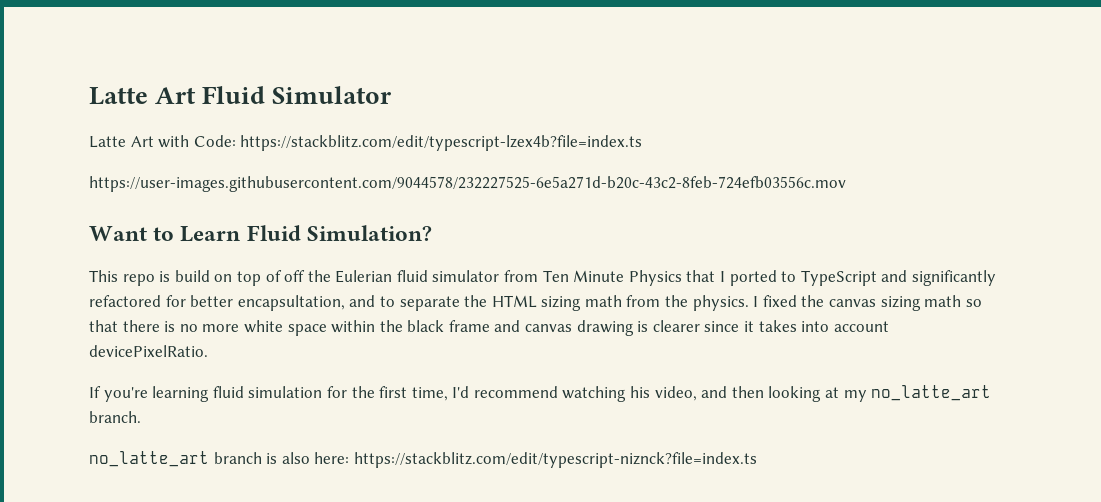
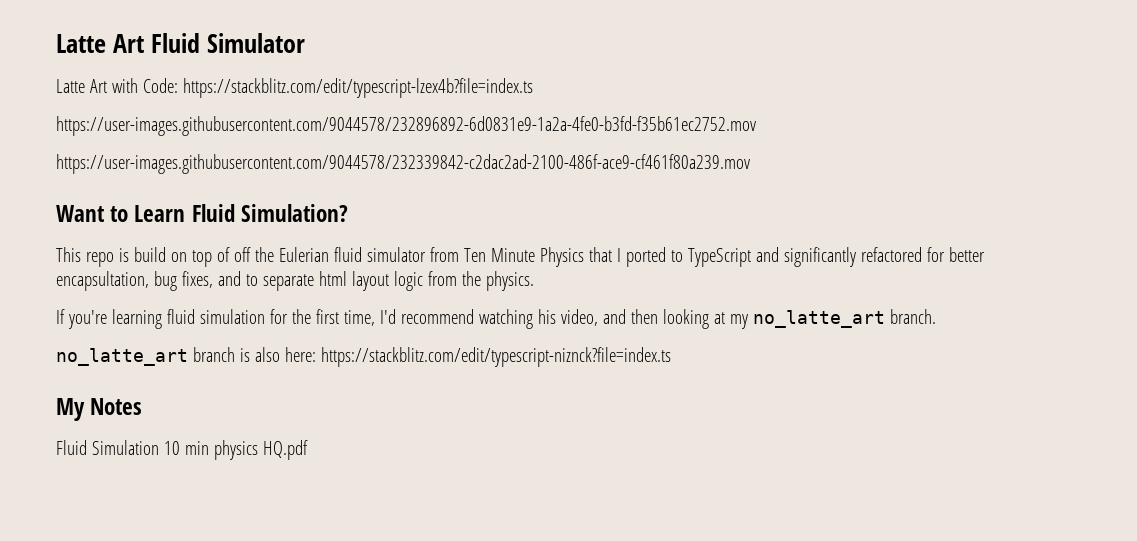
[89,176,846,192] https://user-images.githubusercontent.com/9044578/232227525-6e5a271d-b20c-43c2-8feb-724efb03556c.mov -> [56,116,756,136] [56,154,750,174] https://user-images.githubusercontent.com/9044578/232896892-6d0831e9-1a2a-4fe0-b3fd-f35b61ec2752.mov // https://user-images.githubusercontent.com/9044578/232339842-c2dac2ad-2100-486f-ace9-cf461f80a239.mov
(345, 303) none -> [153,271,213,291] bug fixes,
[464,295,622,311] the HTML sizing math -> [318,271,423,291] html layout logic
[753,295,982,311] [89,320,889,336] [89,345,208,357] I fixed the canvas sizing math so that there is no more white space within the black frame and canvas drawing is clearer since it takes into account devicePixelRatio. -> (534, 281) none
(757, 460) none -> [56,398,143,421] [56,440,308,460] // My Notes // Fluid Simulation 10 min physics HQ.pdf

